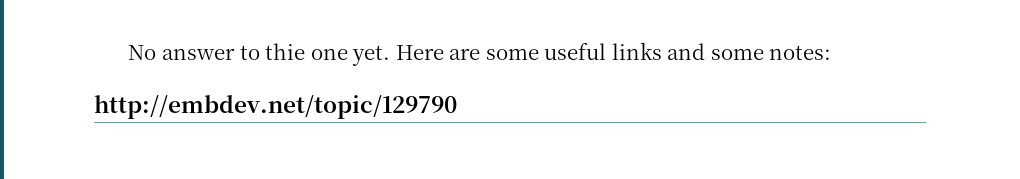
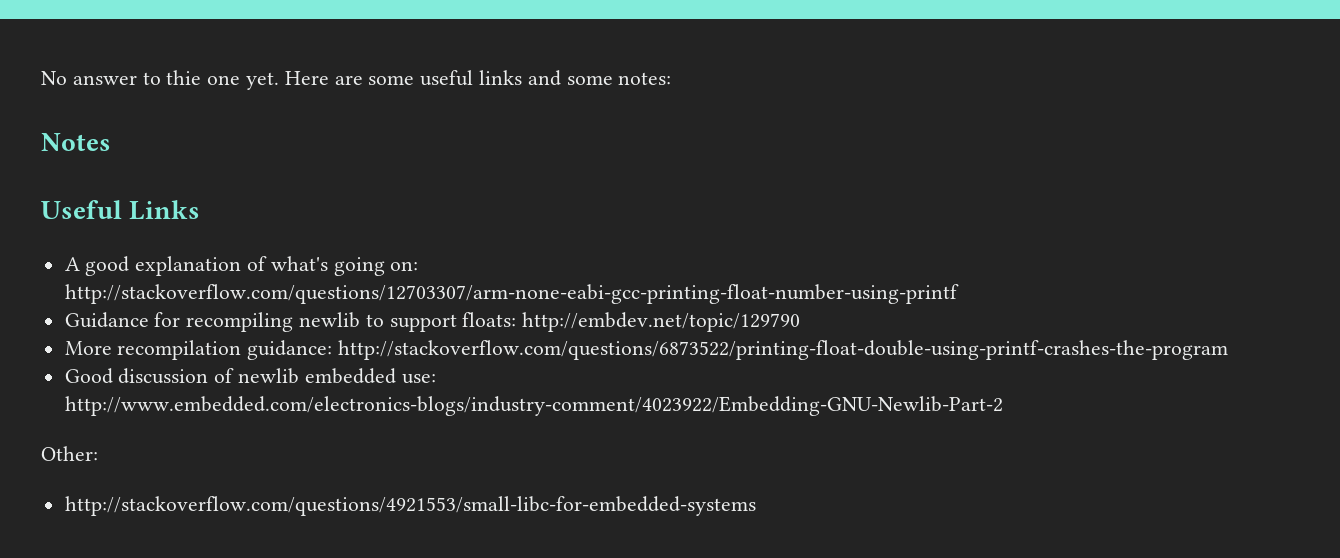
[94,95,457,119] http://embdev.net/topic/129790 -> [41,133,111,151] [41,200,201,220] [64,256,419,276] [64,284,959,304] [64,312,801,332] [64,340,1229,360] [64,368,436,384] [64,396,1003,416] [41,446,98,461] [64,496,756,516] Notes // Useful Links // A good explanation of what's going on: http://stackoverflow.com/questions/12703307/arm-none-eabi-gcc-printing-float-number-using-printf // Guidance for recompiling newlib to support floats: http://embdev.net/topic/129790 // More recompilation guidance: http://stackoverflow.com/questions/6873522/printing-float-double-using-printf-crashes-the-program // Good discussion of newlib embedded use: http://www.embedded.com/electronics-blogs/industry-comment/4023922/Embedding-GNU-Newlib-Part-2 // Other: // http://stackoverflow.com/questions/4921553/small-libc-for-embedded-systems

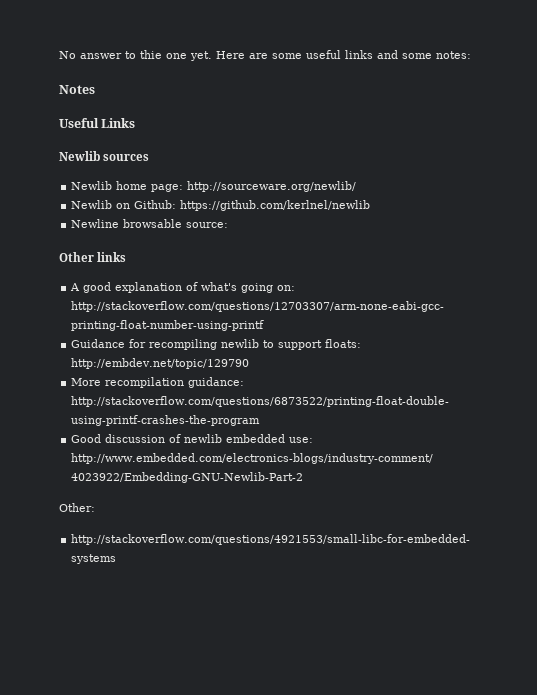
(201, 210) none -> [59,151,150,161] [71,181,357,192] [71,200,371,211] [71,219,229,228] [59,252,127,262] // Newlib sources // Newlib home page: http://sourceware.org/newlib/ // Newlib on Github: https://github.com/kerlnel/newlib // Newline browsable source: // Other links

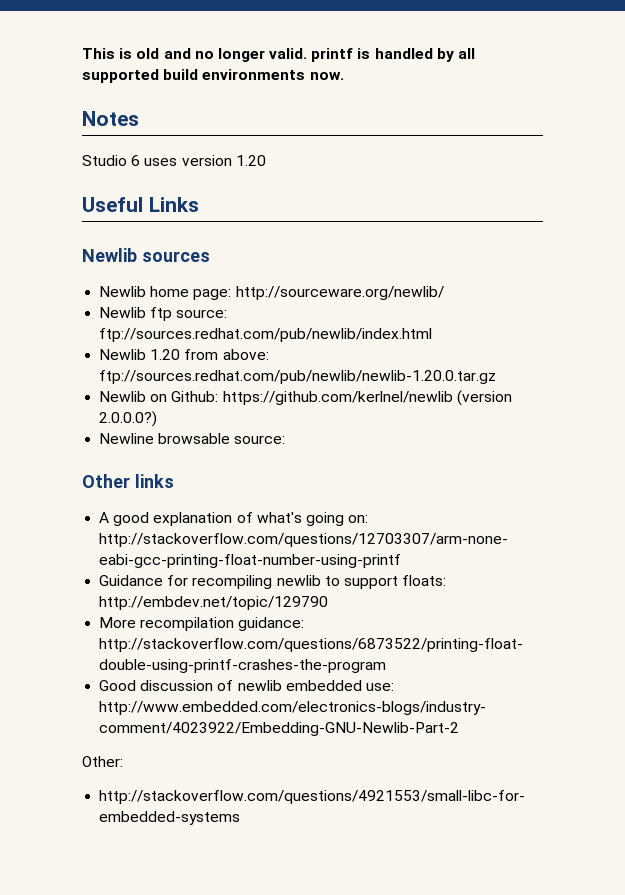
[59,50,471,61] [59,85,95,94] No answer to thie one yet. Here are some useful links and some notes: // Notes -> [82,48,476,62] [82,69,344,83] [82,111,139,126] [82,155,266,166] This is old and no longer valid. printf is handled by all supported build environments now. // Notes // Studio 6 uses version 1.20
(357, 186) none -> [99,307,228,321] [99,328,433,342] [99,349,269,360] [99,370,497,384] // Newlib ftp source: ftp://sources.redhat.com/pub/newlib/index.html // Newlib 1.20 from above: ftp://sources.redhat.com/pub/newlib/newlib-1.20.0.tar.gz
(371, 205) none -> [456,390,512,406] [99,411,158,427] (version 2.0.0.0?)

